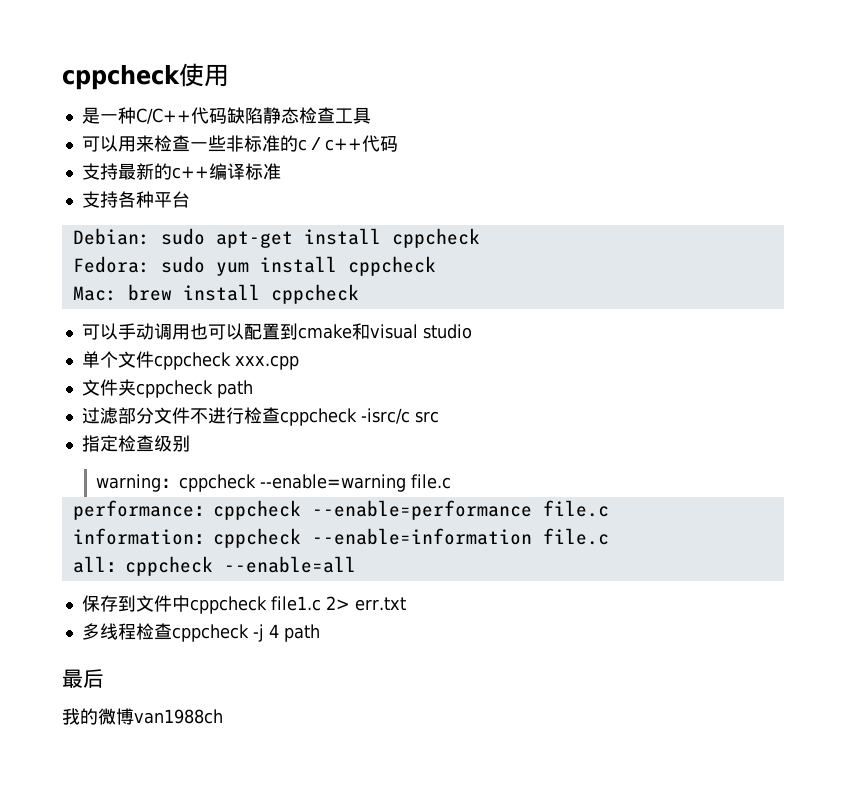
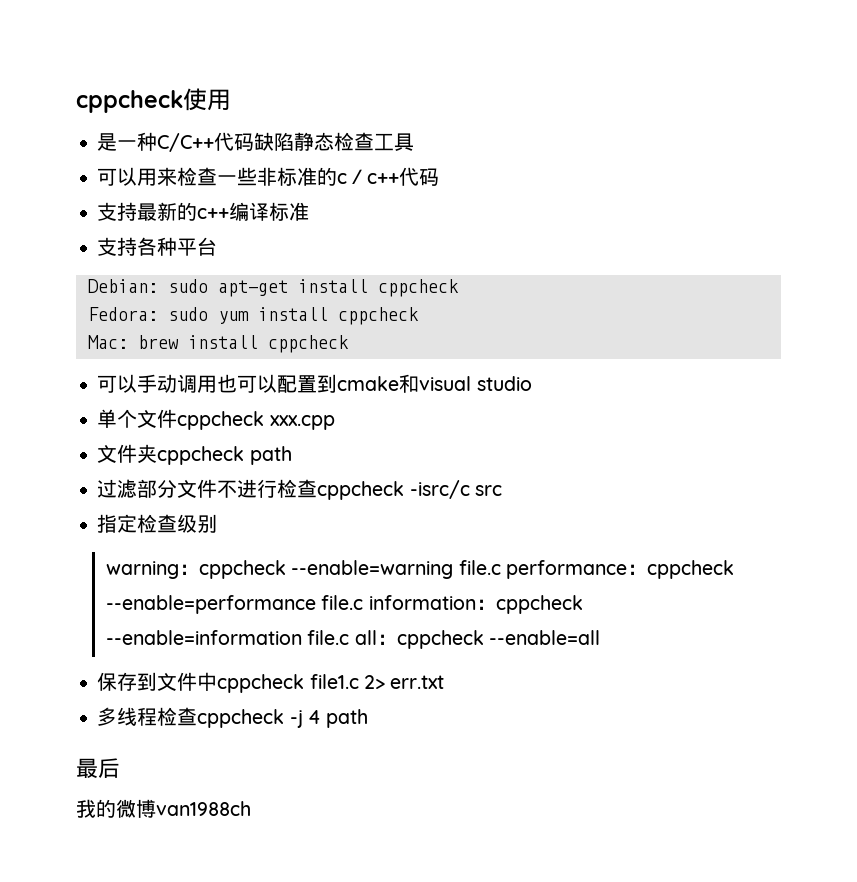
(452, 481) // -> (501, 567) none
(609, 508) // -> (364, 602) none
(609, 536) // -> (350, 637) none

